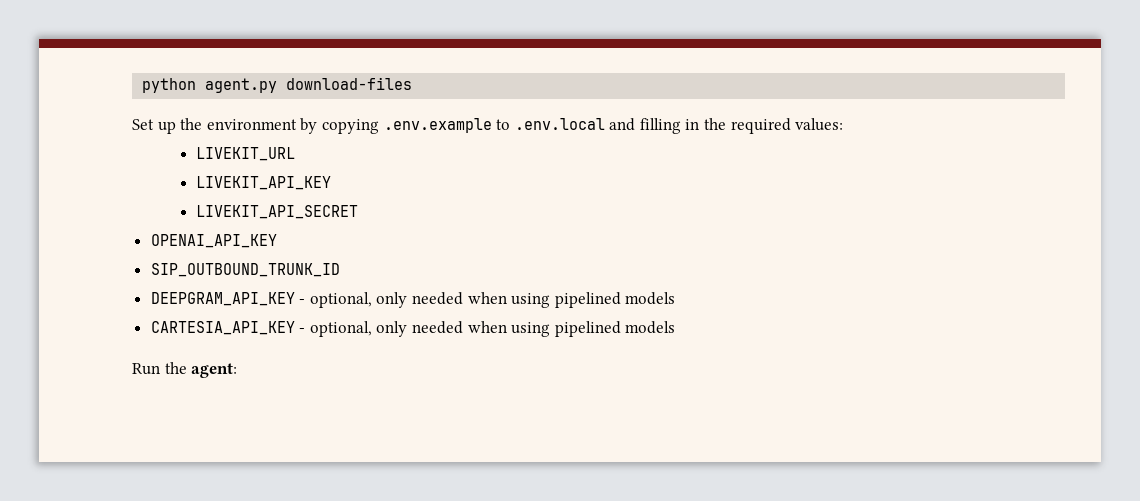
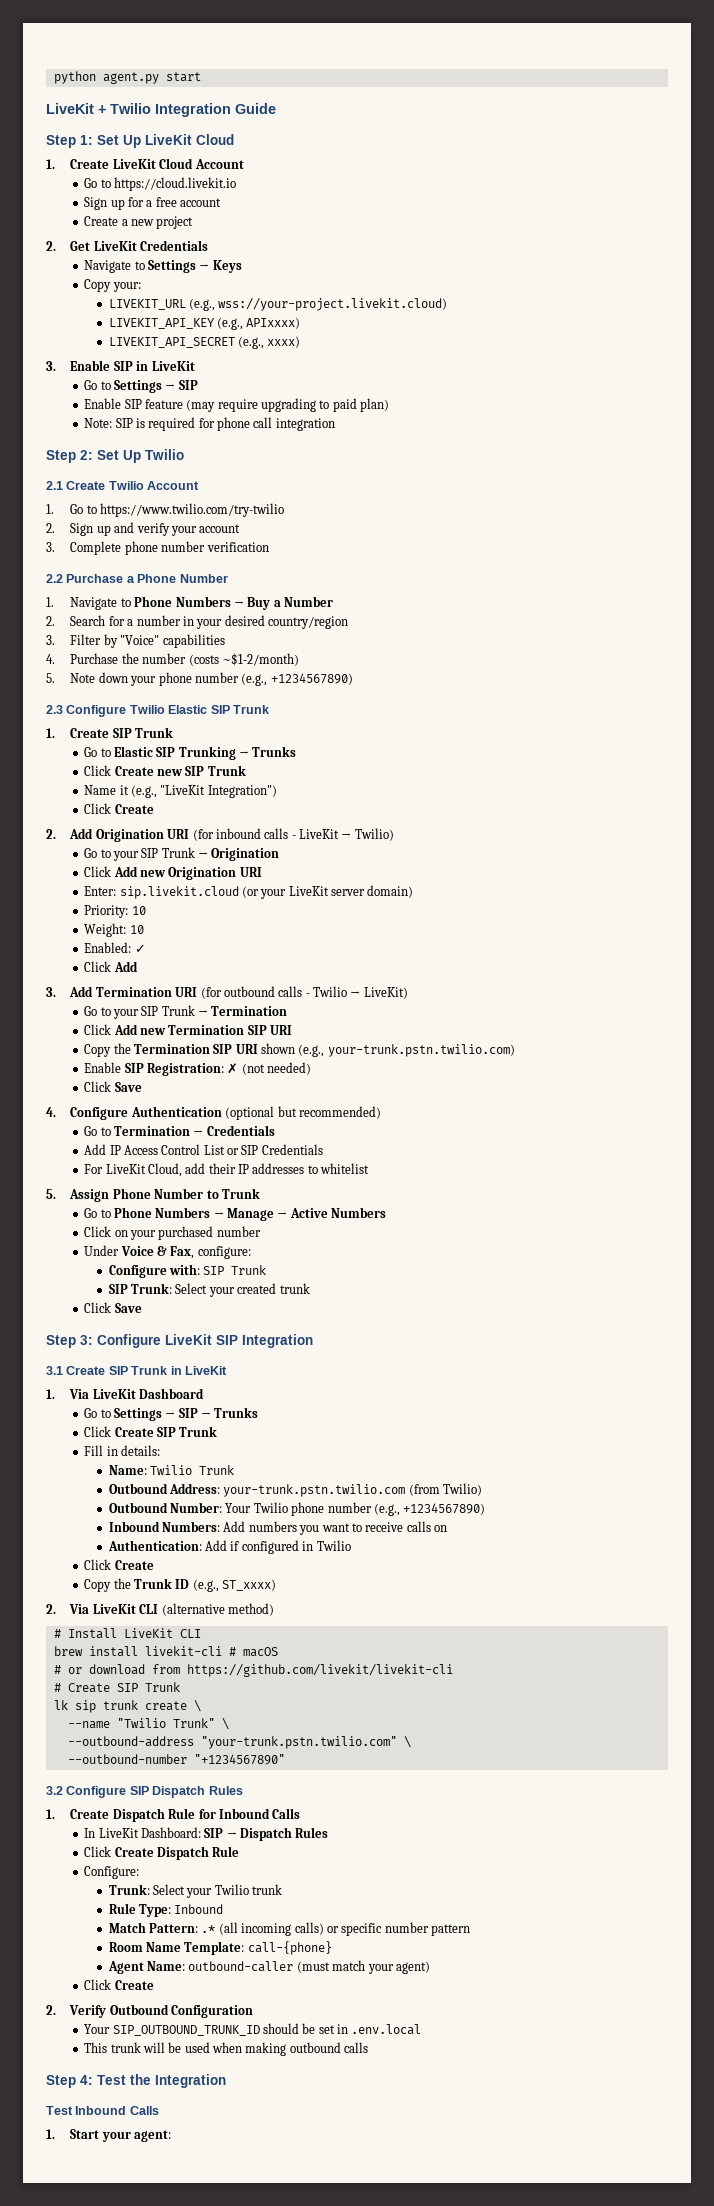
[286,77,413,90] [132,118,844,134] download-files // Set up the environment by copying .env.example to .env.local and filling in the required values: -> [165,72,201,82] [46,103,276,117] [46,134,234,148] [46,158,244,169] [84,177,236,191] [84,197,222,210] [84,216,194,229] [46,240,209,251] [84,260,242,273] [84,279,141,292] start // LiveKit + Twilio Integration Guide // Step 1: Set Up LiveKit Cloud // 1. Create LiveKit Cloud Account // Go to https://cloud.livekit.io // Sign up for a free account // Create a new project // 2. Get LiveKit Credentials // Navigate to Settings → Keys // Copy your:
(296, 154) none -> [189,298,448,311] (e.g., wss://your-project.livekit.cloud)
(332, 183) none -> [217,317,301,330] (e.g., APIxxxx)
[150,234,277,248] [150,263,340,277] [150,292,676,308] [150,321,676,337] [132,362,187,375] // OPENAI_API_KEY // SIP_OUTBOUND_TRUNK_ID // DEEPGRAM_API_KEY - optional, only needed when using pipelined models // CARTESIA_API_KEY - optional, only needed when using pipelined models // Run the -> [238,336,301,349] [46,360,195,371] [84,380,198,393] [84,398,390,412] [84,417,335,431] [46,449,184,463] [46,481,200,490] [46,503,285,517] [46,522,241,536] [46,541,269,555] [46,574,228,583] [46,596,334,610] [46,615,349,629] [46,634,225,648] [46,653,299,666] [46,672,353,686] [46,705,269,717] [46,727,174,738] [84,746,297,760] [84,765,246,776] [84,785,277,798] [84,803,154,814] [46,828,394,842] [84,847,280,861] [84,866,262,880] [84,885,414,899] [84,905,146,918] [84,923,144,937] [84,942,146,953] [84,961,138,972] [46,986,408,999] [84,1005,288,1019] [84,1024,293,1035] [84,1043,515,1057] [84,1062,312,1076] [84,1081,142,1092] [46,1106,381,1120] [84,1125,275,1136] [84,1144,323,1155] [84,1163,370,1177] [46,1188,260,1202] [84,1207,387,1221] [84,1226,261,1240] [84,1245,251,1259] [108,1264,267,1278] [108,1283,310,1297] [84,1302,142,1313] [46,1334,313,1348] [46,1366,227,1375] [46,1388,205,1399] [84,1407,259,1421] [84,1426,218,1437] [84,1445,160,1456] [108,1465,235,1475] [108,1483,483,1497] [108,1502,486,1516] [108,1521,448,1535] [107,1540,351,1554] [84,1559,154,1570] [84,1578,277,1592] [46,1603,274,1616] [53,1628,201,1639] [53,1646,278,1657] [53,1664,453,1677] [53,1682,180,1693] [53,1700,201,1713] [67,1718,229,1730] [67,1736,411,1749] [67,1754,285,1765] [46,1786,243,1798] [46,1808,301,1822] [84,1827,329,1841] [84,1846,240,1860] [84,1866,140,1879] [108,1884,283,1898] [108,1903,224,1917] [108,1922,471,1936] [108,1941,332,1955] [107,1960,430,1974] [84,1979,154,1990] [46,2004,254,2018] [84,2023,422,2036] [84,2042,369,2056] [46,2074,226,2088] [46,2106,159,2115] [46,2129,131,2142] (e.g., xxxx) // 3. Enable SIP in LiveKit // Go to Settings → SIP // Enable SIP feature (may require upgrading to paid plan) // Note: SIP is required for phone call integration // Step 2: Set Up Twilio // 2.1 Create Twilio Account // 1. Go to https://www.twilio.com/try-twilio // 2. Sign up and verify your account // 3. Complete phone number verification // 2.2 Purchase a Phone Number // 1. Navigate to Phone Numbers → Buy a Number // 2. Search for a number in your desired country/region // 3. Filter by "Voice" capabilities // 4. Purchase the number (costs ~$1-2/month) // 5. Note down your phone number (e.g., +1234567890) // 2.3 Configure Twilio Elastic SIP Trunk // 1. Create SIP Trunk // Go to Elastic SIP Trunking → Trunks // Click Create new SIP Trunk // Name it (e.g., "LiveKit Integration") // Click Create // 2. Add Origination URI (for inbound calls - LiveKit → Twilio) // Go to your SIP Trunk → Origination // Click Add new Origination URI // Enter: sip.livekit.cloud (or your LiveKit server domain) // Priority: 10 // Weight: 10 // Enabled: ✓ // Click Add // 3. Add Termination URI (for outbound calls - Twilio → LiveKit) // Go to your SIP Trunk → Termination // Click Add new Termination SIP URI // Copy the Termination SIP URI shown (e.g., your-trunk.pstn.twilio.com) // Enable SIP Registration: ✗ (not needed) // Click Save // 4. Configure Authentication (optional but recommended) // Go to Termination → Credentials // Add IP Access Control List or SIP Credentials // For LiveKit Cloud, add their IP addresses to whitelist // 5. Assign Phone Number to Trunk // Go to Phone Numbers → Manage → Active Numbers // Click on your purchased number // Under Voice & Fax, configure: // Configure with: SIP Trunk // SIP Trunk: Select your created trunk // Click Save // Step 3: Configure LiveKit SIP Integration // 3.1 Create SIP Trunk in LiveKit // 1. Via LiveKit Dashboard // Go to Settings → SIP → Trunks // Click Create SIP Trunk // Fill in details: // Name: Twilio Trunk // Outbound Address: your-trunk.pstn.twilio.com (from Twilio) // Outbound Number: Your Twilio phone number (e.g., +1234567890) // Inbound Numbers: Add numbers you want to receive calls on // Authentication: Add if configured in Twilio // Click Create // Copy the Trunk ID (e.g., ST_xxxx) // 2. Via LiveKit CLI (alternative method) // # Install LiveKit CLI // brew install livekit-cli # macOS // # or download from https://github.com/livekit/livekit-cli // # Create SIP Trunk // lk sip trunk create \ // --name "Twilio Trunk" \ // --outbound-address "your-trunk.pstn.twilio.com" \ // --outbound-number "+1234567890" // 3.2 Configure SIP Dispatch Rules // 1. Create Dispatch Rule for Inbound Calls // In LiveKit Dashboard: SIP → Dispatch Rules // Click Create Dispatch Rule // Configure: // Trunk: Select your Twilio trunk // Rule Type: Inbound // Match Pattern: .* (all incoming calls) or specific number pattern // Room Name Template: call-{phone} // Agent Name: outbound-caller (must match your agent) // Click Create // 2. Verify Outbound Configuration // Your SIP_OUTBOUND_TRUNK_ID should be set in .env.local // This trunk will be used when making outbound calls // Step 4: Test the Integration // Test Inbound Calls // 1. Start your

